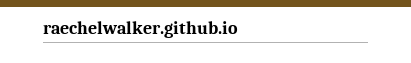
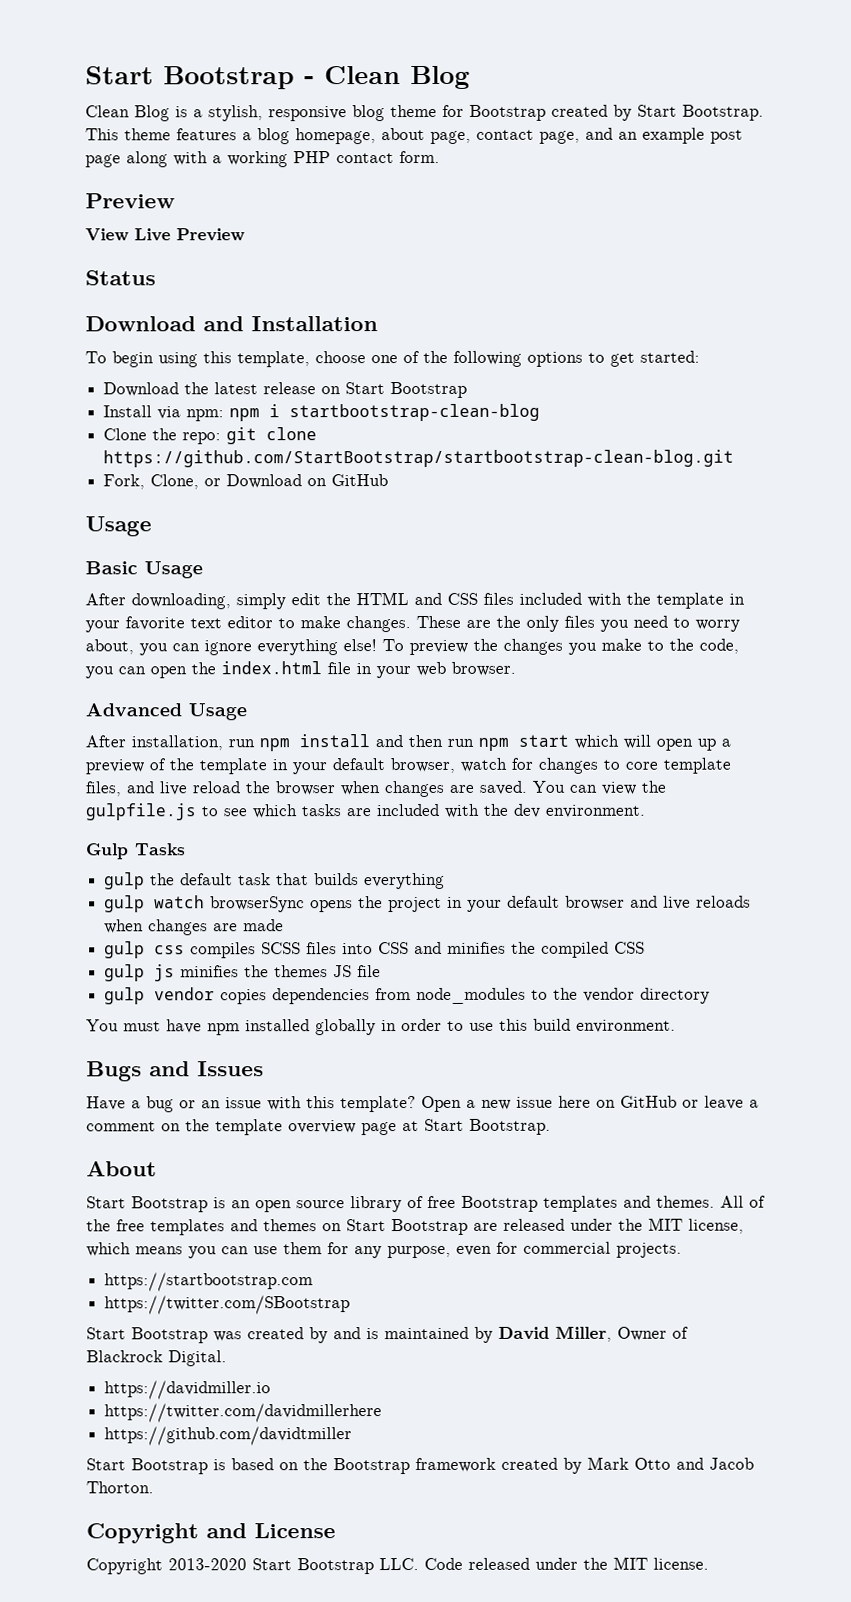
[43,21,238,38] raechelwalker.github.io -> [85,65,470,90] [85,104,764,122] [85,127,743,145] [85,150,440,168] [85,193,175,209] [85,228,245,242] [85,270,156,286] [85,316,378,332] [85,350,700,368] [103,381,468,399] [103,403,541,422] [103,427,318,445] [103,449,735,468] [103,474,389,490] [85,516,152,537] [85,561,203,579] [85,592,745,610] [85,615,740,633] [85,638,739,656] [85,661,516,679] [85,703,247,721] [85,734,731,752] [85,757,731,775] [85,780,666,798] [86,803,646,821] [86,843,186,860] [104,872,446,890] [104,895,752,913] [104,919,285,936] [104,941,646,959] [104,964,382,982] [104,987,711,1005] [86,1018,676,1036] [86,1061,264,1082] [86,1095,759,1113] [86,1118,551,1136] [86,1161,157,1177] [86,1195,766,1213] [86,1217,744,1236] [86,1241,682,1259] [104,1272,314,1292] [104,1295,351,1315] [86,1325,689,1344] [86,1350,227,1367] [104,1380,272,1400] [104,1403,383,1423] [104,1426,353,1446] [86,1456,754,1475] [86,1481,154,1494] [86,1523,336,1544] [86,1556,709,1575] Start Bootstrap - Clean Blog // Clean Blog is a stylish, responsive blog theme for Bootstrap created by Start Bootstrap. This theme features a blog homepage, about page, contact page, and an example post page along with a working PHP contact form. // Preview // View Live Preview // Status // Download and Installation // To begin using this template, choose one of the following options to get started: // Download the latest release on Start Bootstrap // Install via npm: npm i startbootstrap-clean-blog // Clone the repo: git clone https://github.com/StartBootstrap/startbootstrap-clean-blog.git // Fork, Clone, or Download on GitHub // Usage // Basic Usage // After downloading, simply edit the HTML and CSS files included with the template in your favorite text editor to make changes. These are the only files you need to worry about, you can ignore everything else! To preview the changes you make to the code, you can open the index.html file in your web browser. // Advanced Usage // After installation, run npm install and then run npm start which will open up a preview of the template in your default browser, watch for changes to core template files, and live reload the browser when changes are saved. You can view the gulpfile.js to see which tasks are included with the dev environment. // Gulp Tasks // gulp the default task that builds everything // gulp watch browserSync opens the project in your default browser and live reloads when changes are made // gulp css compiles SCSS files into CSS and minifies the compiled CSS // gulp js minifies the themes JS file // gulp vendor copies dependencies from node_modules to the vendor directory // You must have npm installed globally in order to use this build environment. // Bugs and Issues // Have a bug or an issue with this template? Open a new issue here on GitHub or leave a comment on the template overview page at Start Bootstrap. // About // Start Bootstrap is an open source library of free Bootstrap templates and themes. All of the free templates and themes on Start Bootstrap are released under the MIT license, which means you can use them for any purpose, even for commercial projects. // https://startbootstrap.com // https://twitter.com/SBootstrap // Start Bootstrap was created by and is maintained by David Miller, Owner of Blackrock Digital. // https://davidmiller.io // https://twitter.com/davidmillerhere // https://github.com/davidtmiller // Start Bootstrap is based on the Bootstrap framework created by Mark Otto and Jacob Thorton. // Copyright and License // Copyright 2013-2020 Start Bootstrap LLC. Code released under the MIT license.

